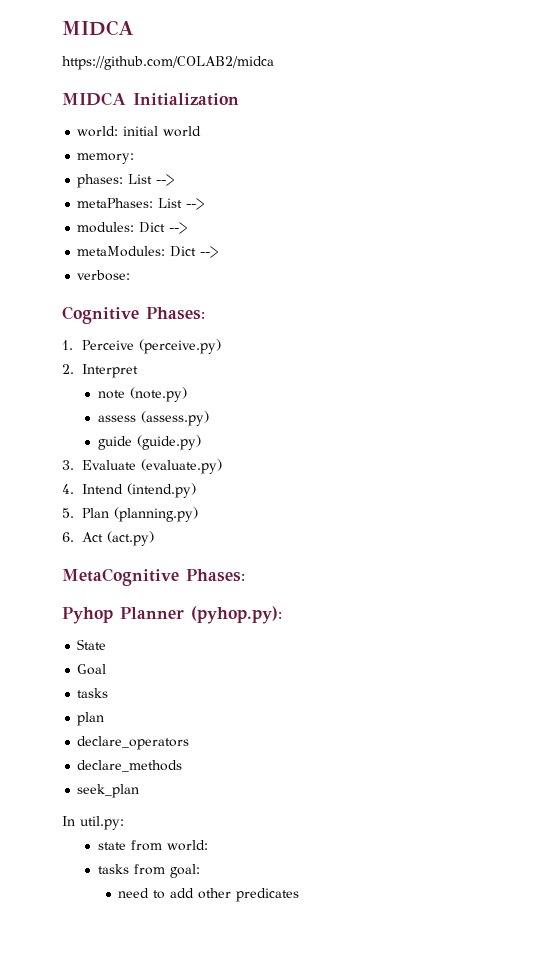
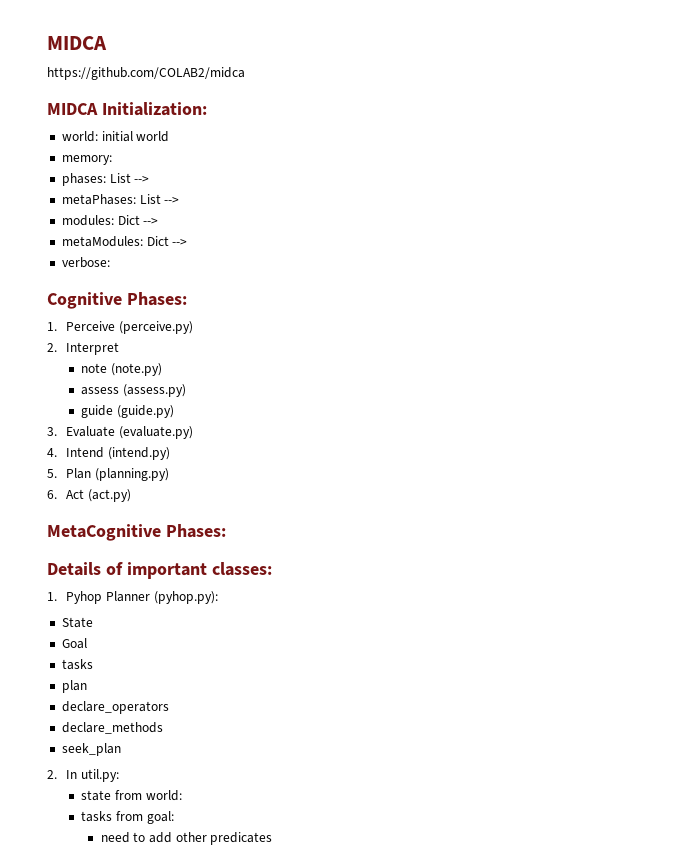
[133,93,239,106] Initialization -> [101,102,207,116] Initialization:
(245, 575) none -> [47,562,272,579] [47,592,57,601] Details of important classes: // 1.
(140, 791) none -> [47,770,57,779] 2.

